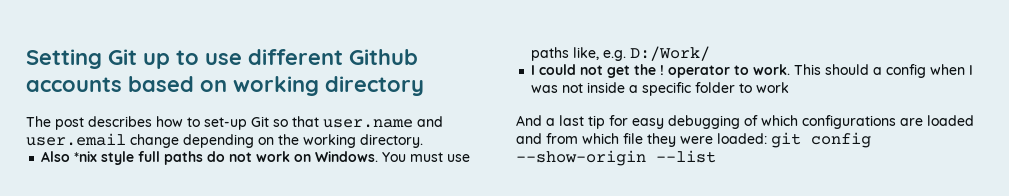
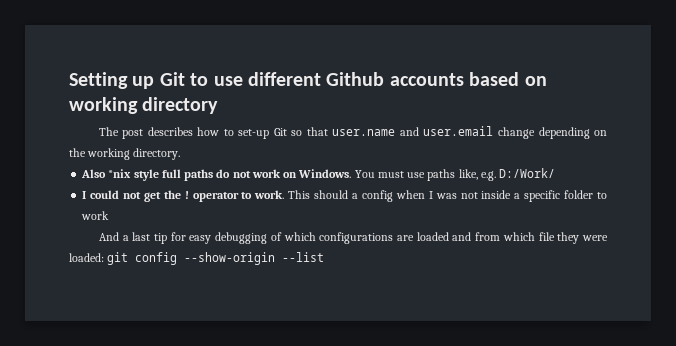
[108,49,170,69] Git up -> [132,72,185,89] up Git

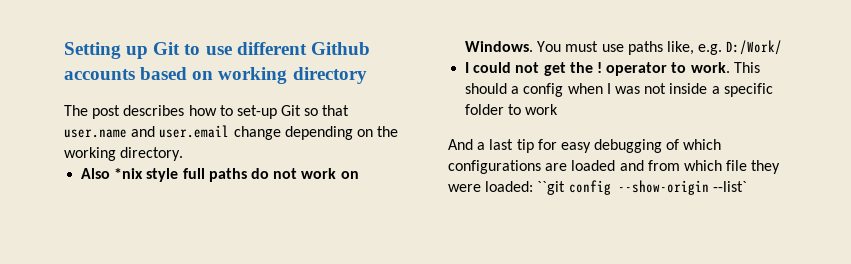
[107,252,129,265] git -> [537,181,566,195] ``git
[282,252,325,262] --list -> [712,181,747,192] --list`

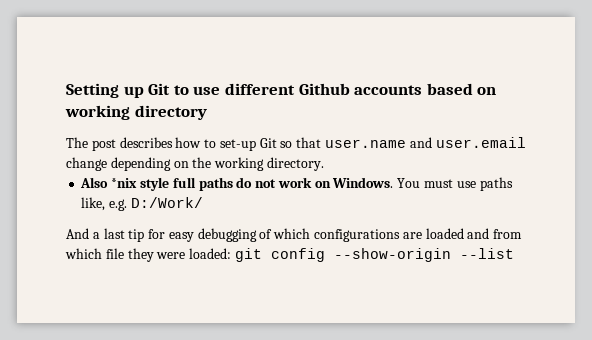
[465,62,760,76] [465,83,773,97] [465,104,559,115] // I could not get the ! operator to work. This should a config when I was not inside a specific folder to work -> (203, 202) none
[537,181,566,195] ``git -> [234,248,262,262] git
[712,181,747,192] --list` -> [459,248,514,259] --list

